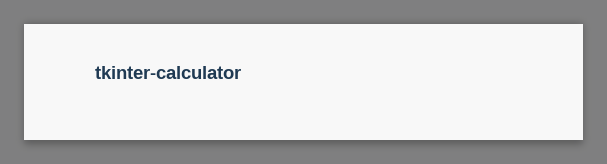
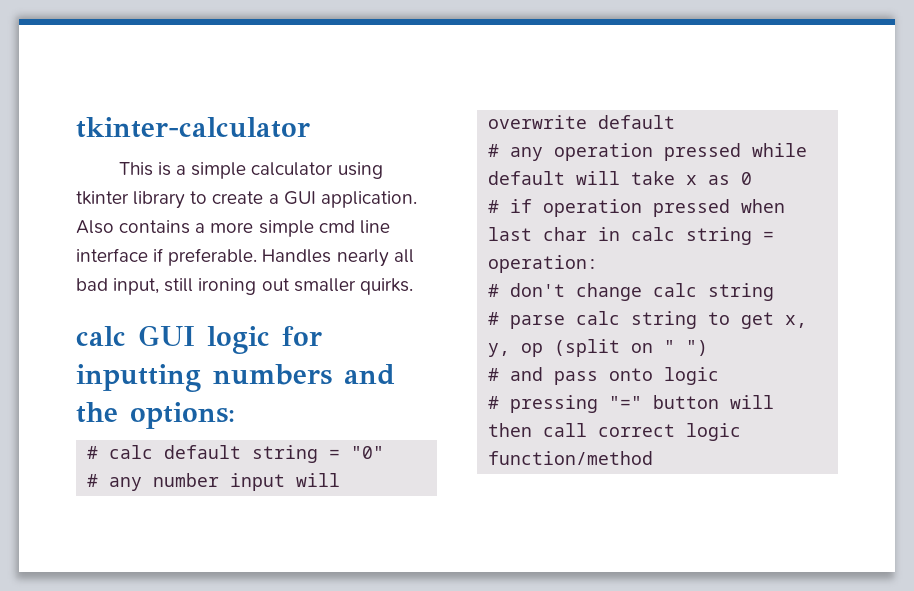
(241, 72) none -> [118,162,383,179] [76,191,417,209] [76,220,390,237] [76,248,414,267] [76,278,413,295] [76,325,322,354] [76,364,395,392] [76,402,235,429] [87,445,385,463] [87,473,341,491] [488,115,676,129] [488,143,808,161] [488,171,753,185] [488,199,786,217] [488,227,775,245] [488,255,599,273] [488,283,775,301] [488,311,808,329] [488,339,709,357] [488,367,720,385] [488,395,775,413] [488,423,742,441] [488,451,654,465] // This is a simple calculator using tkinter library to create a GUI application. Also contains a more simple cmd line interface if preferable. Handles nearly all bad input, still ironing out smaller quirks. // calc GUI logic for inputting numbers and the options: // # calc default string = "0" // # any number input will overwrite default // # any operation pressed while default will take x as 0 // # if operation pressed when last char in calc string = operation: // # don't change calc string // # parse calc string to get x, y, op (split on " ") // # and pass onto logic // # pressing "=" button will then call correct logic function/method

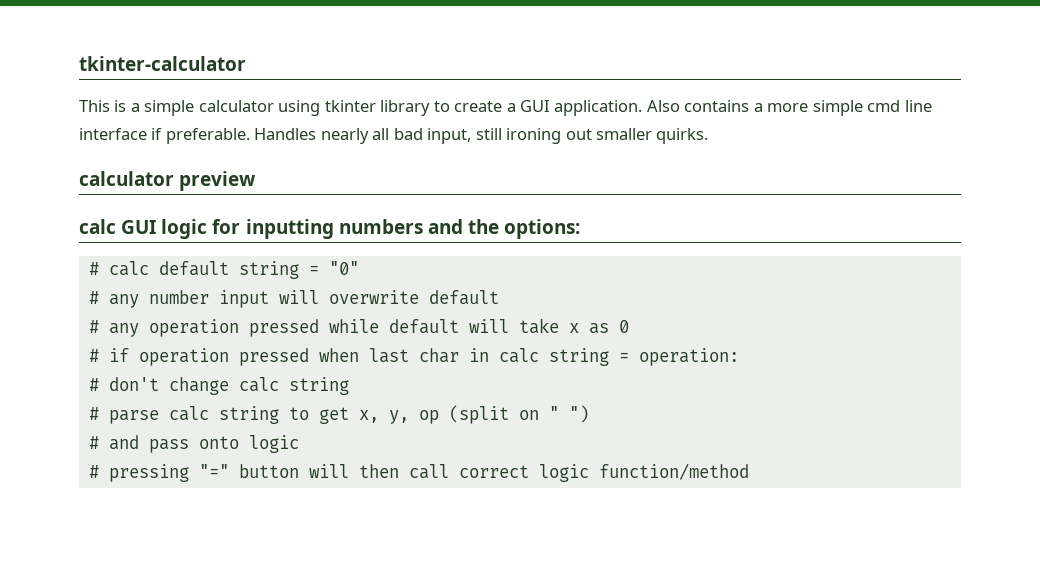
(413, 286) none -> [79,171,257,191] // calculator preview

